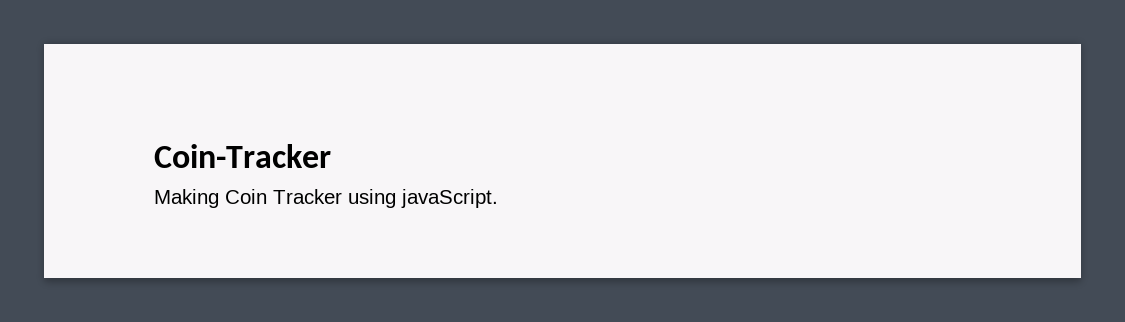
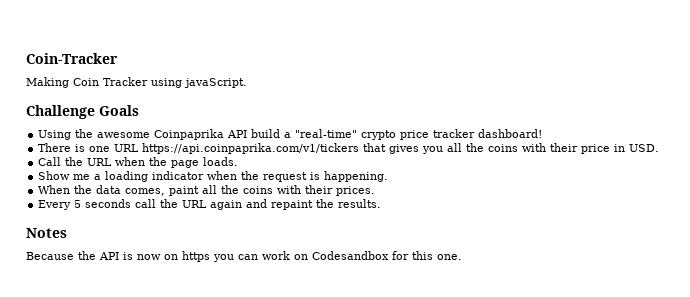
(498, 198) none -> [26,105,139,119] [38,129,543,140] [38,143,660,154] [38,157,239,168] [38,171,389,182] [38,185,376,196] [38,199,382,210] [26,228,67,238] [26,251,462,262] // Challenge Goals // Using the awesome Coinpaprika API build a "real-time" crypto price tracker dashboard! // There is one URL https://api.coinpaprika.com/v1/tickers that gives you all the coins with their price in USD. // Call the URL when the page loads. // Show me a loading indicator when the request is happening. // When the data comes, paint all the coins with their prices. // Every 5 seconds call the URL again and repaint the results. // Notes // Because the API is now on https you can work on Codesandbox for this one.

